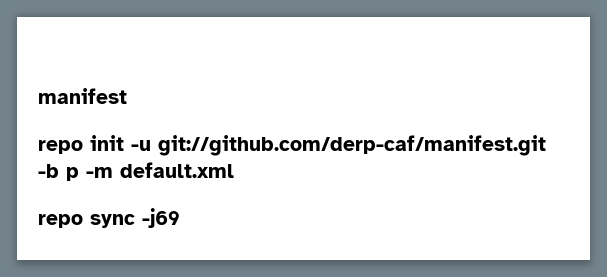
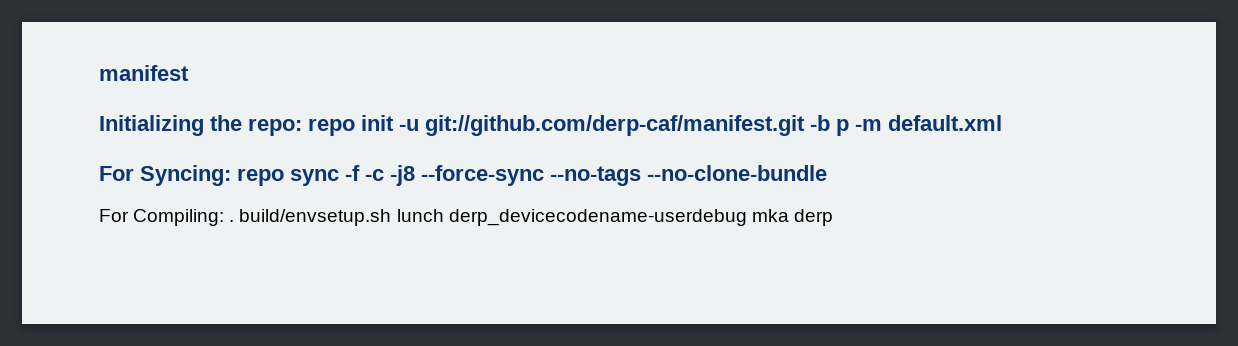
(127, 96) none -> [99,115,302,136] Initializing the repo:
[38,208,180,228] repo sync -j69 -> [99,165,827,186] [99,209,833,226] For Syncing: repo sync -f -c -j8 --force-sync --no-tags --no-clone-bundle // For Compiling: . build/envsetup.sh lunch derp_devicecodename-userdebug mka derp

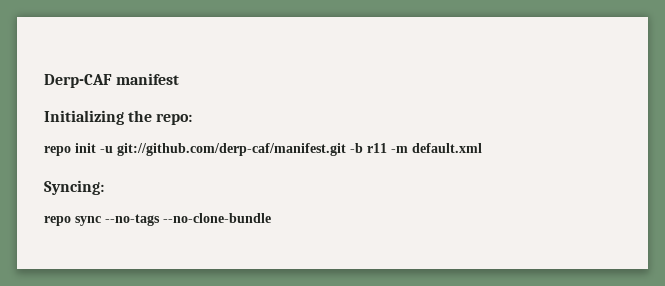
(99, 73) none -> [44,74,112,88] Derp-CAF
(302, 127) none -> (193, 119) //
[836,119,849,136] p -> [367,143,387,153] r11
[99,166,134,181] For -> (482, 148) none
(231, 175) none -> (104, 187) //
[345,165,827,186] [99,209,833,226] -f -c -j8 --force-sync --no-tags --no-clone-bundle // For Compiling: . build/envsetup.sh lunch derp_devicecodename-userdebug mka derp -> [105,213,271,226] --no-tags --no-clone-bundle

